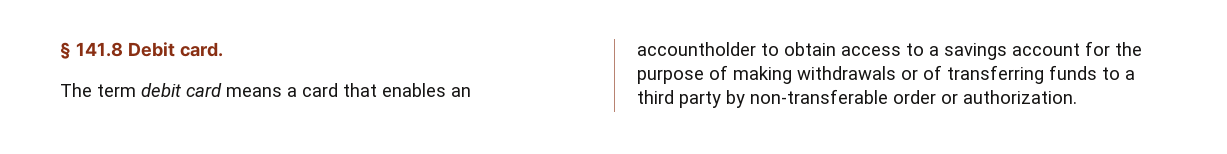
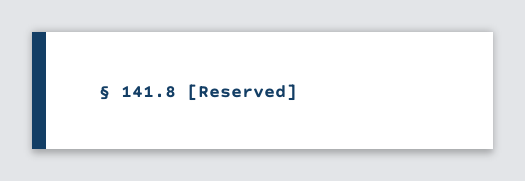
[127,42,223,57] [60,83,471,97] [637,41,1142,60] [637,65,1135,84] [637,89,1077,108] Debit card. // The term debit card means a card that enables an accountholder to obtain access to a savings account for the purpose of making withdrawals or of transferring funds to a third party by non-transferable order or authorization. -> [187,84,297,101] [Reserved]

